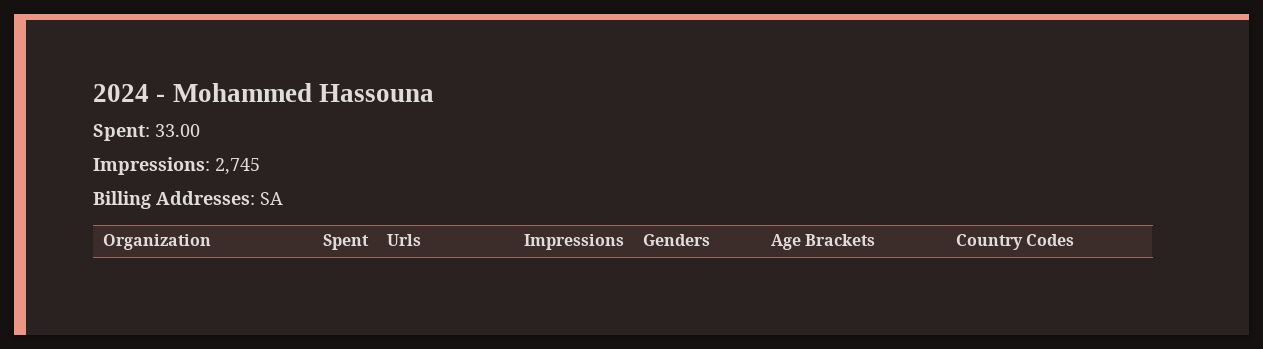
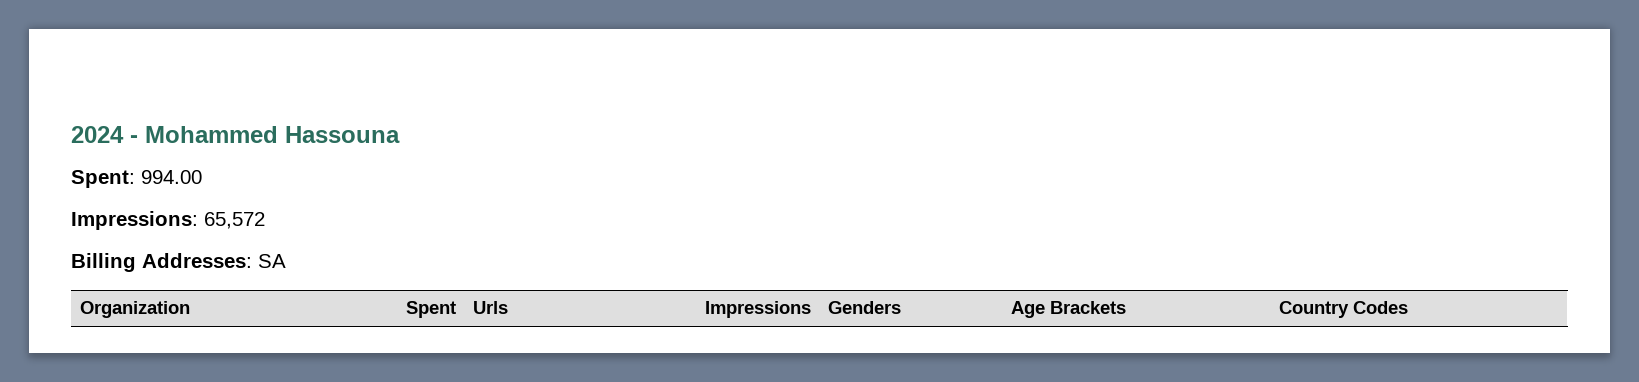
[155,124,200,137] 33.00 -> [141,170,202,184] 994.00
[215,158,260,175] 2,745 -> [204,212,265,229] 65,572

